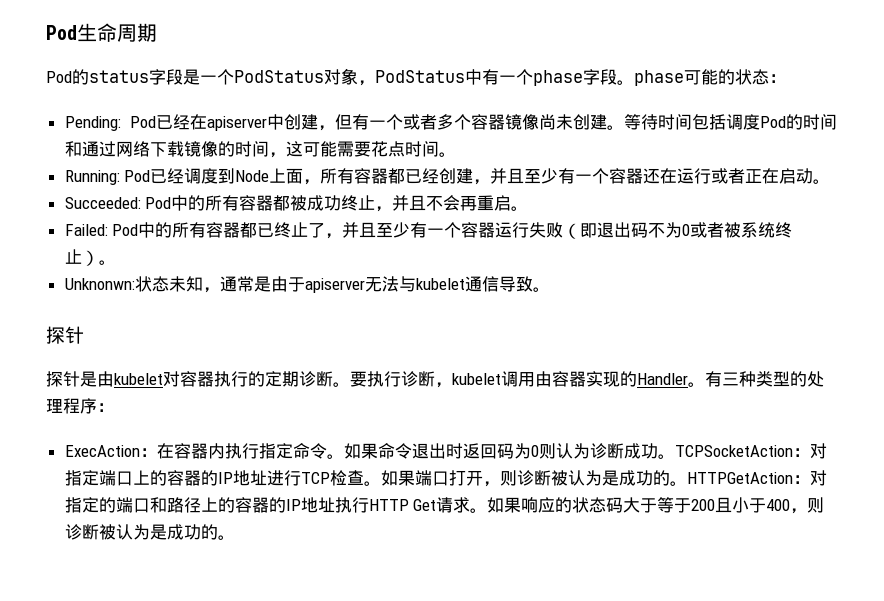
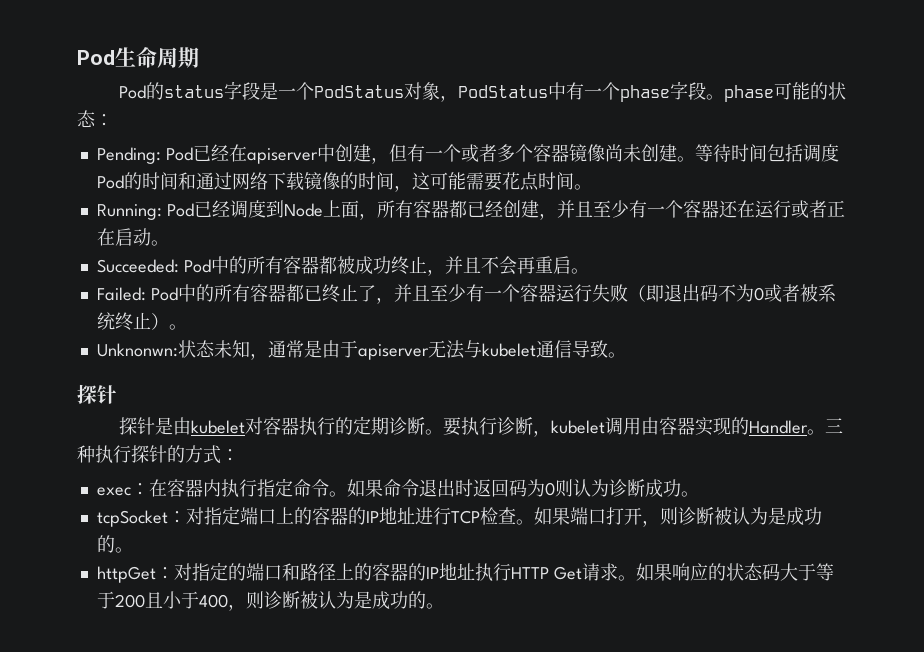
[705,371,824,387] [46,398,114,414] [64,445,140,457] 有三种类型的处理程序： // ExecAction -> [825,418,844,433] [77,445,239,464] [96,487,131,496] 三种执行探针的方式： // exec
[674,445,793,457] TCPSocketAction -> [96,510,168,527] // tcpSocket
[686,472,793,484] HTTPGetAction -> [96,566,156,583] // httpGet

